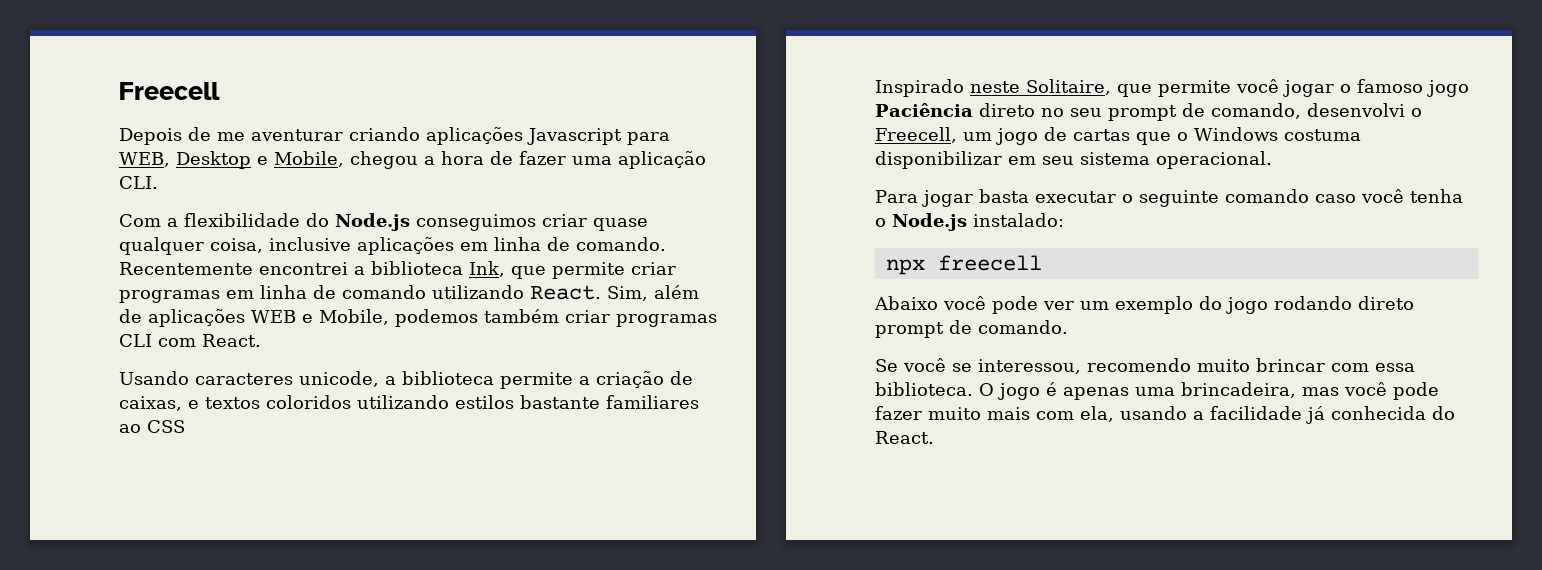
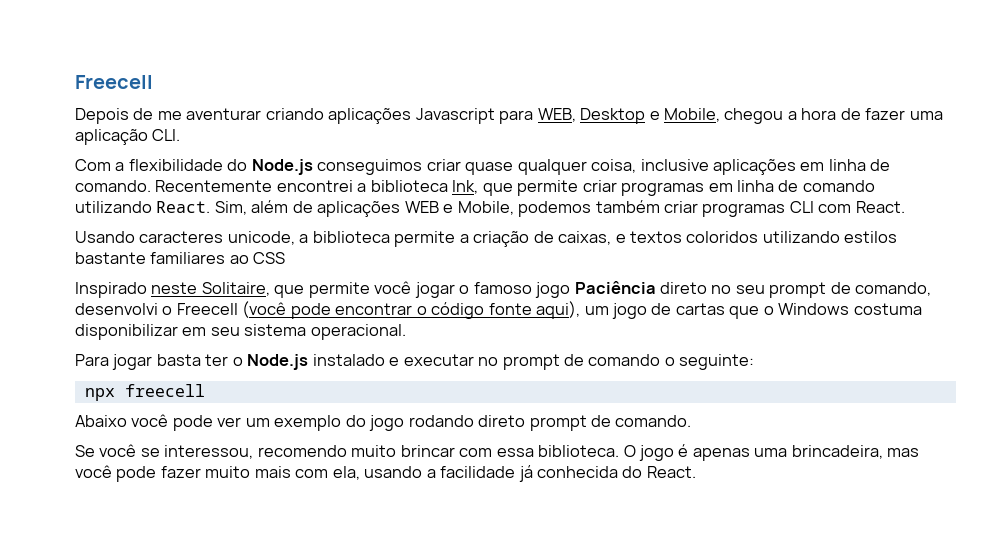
[875,127,957,143] Freecell, -> [176,301,581,319] Freecell (você pode encontrar o código fonte aqui),
[1034,189,1463,207] [875,213,1064,231] executar o seguinte comando caso você tenha o Node.js instalado: -> [205,354,755,370] ter o Node.js instalado e executar no prompt de comando o seguinte:

